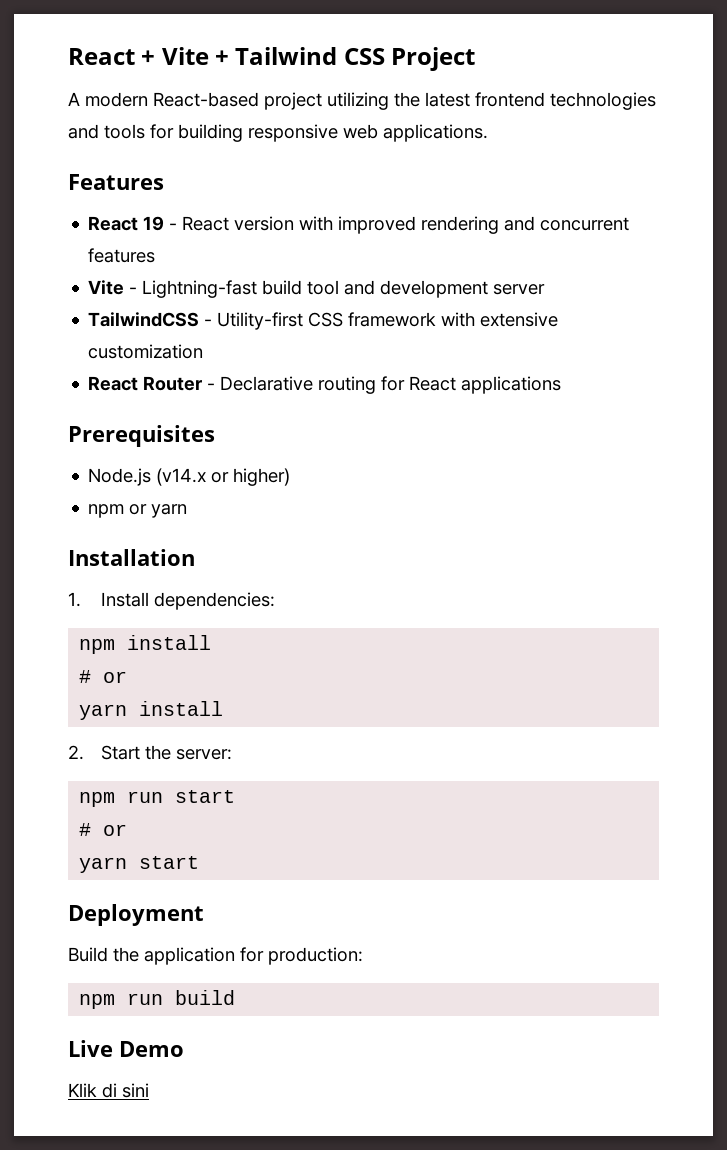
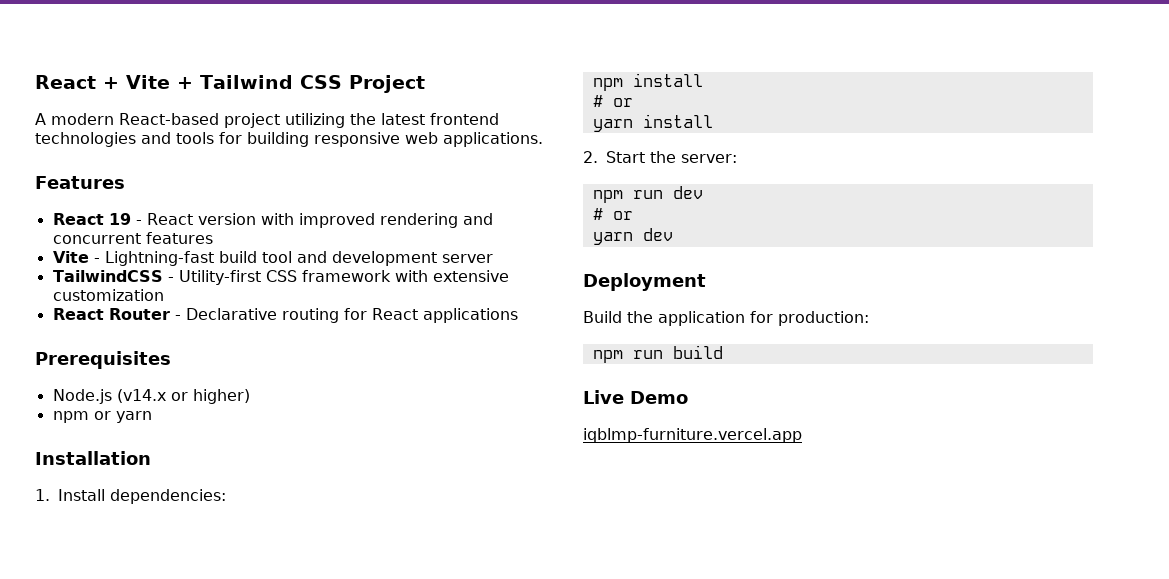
[175,790,236,803] [79,823,128,836] [79,856,200,873] start // # or // yarn start -> [672,186,703,199] [592,208,633,220] [592,228,673,245] dev // # or // yarn dev
[68,1083,149,1098] Klik di sini -> [583,428,802,443] iqblmp-furniture.vercel.app

